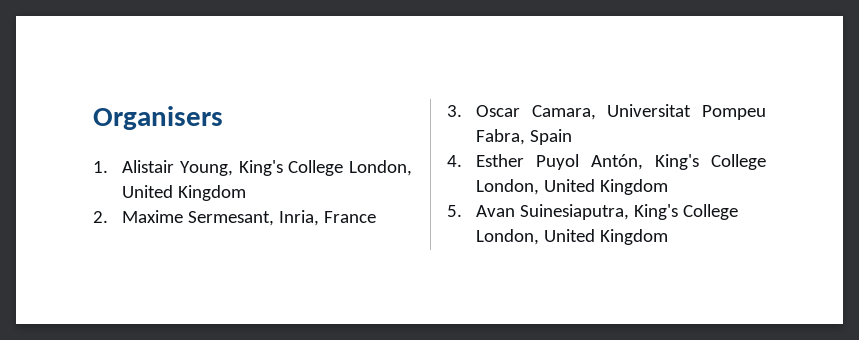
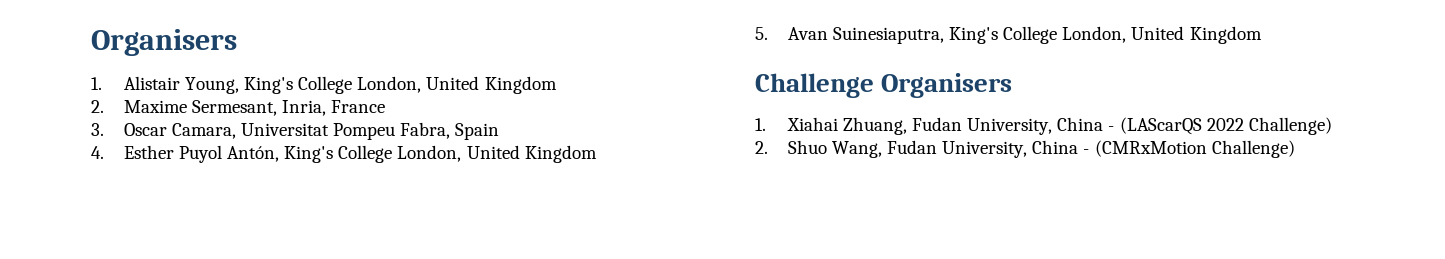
(669, 237) none -> [755,73,1013,98] [755,117,1332,135] [755,140,1295,158] // Challenge Organisers // 1. Xiahai Zhuang, Fudan University, China - (LAScarQS 2022 Challenge) // 2. Shuo Wang, Fudan University, China - (CMRxMotion Challenge)

